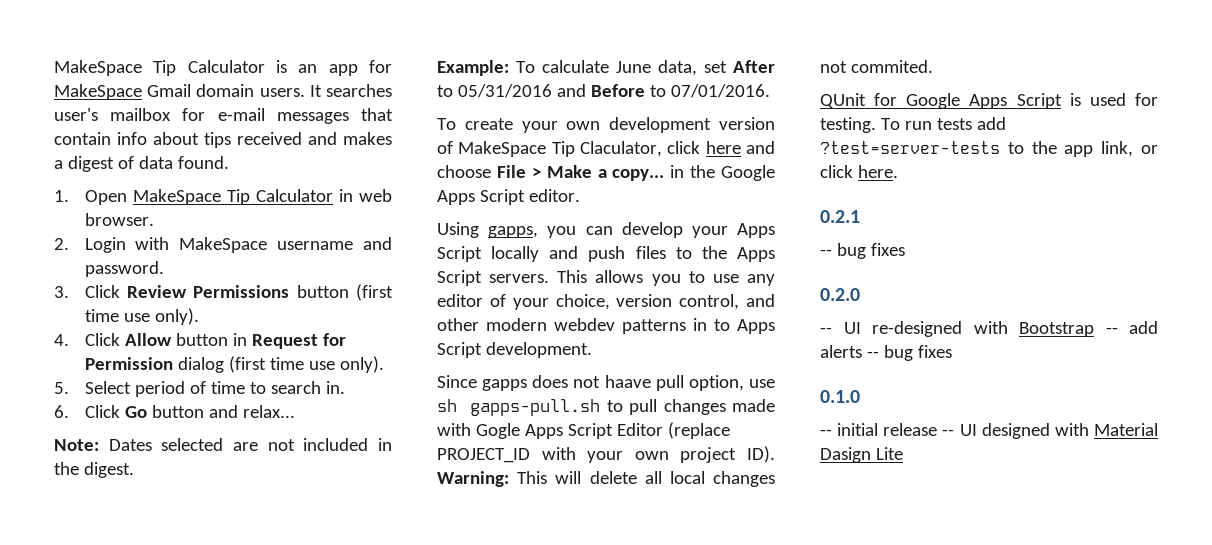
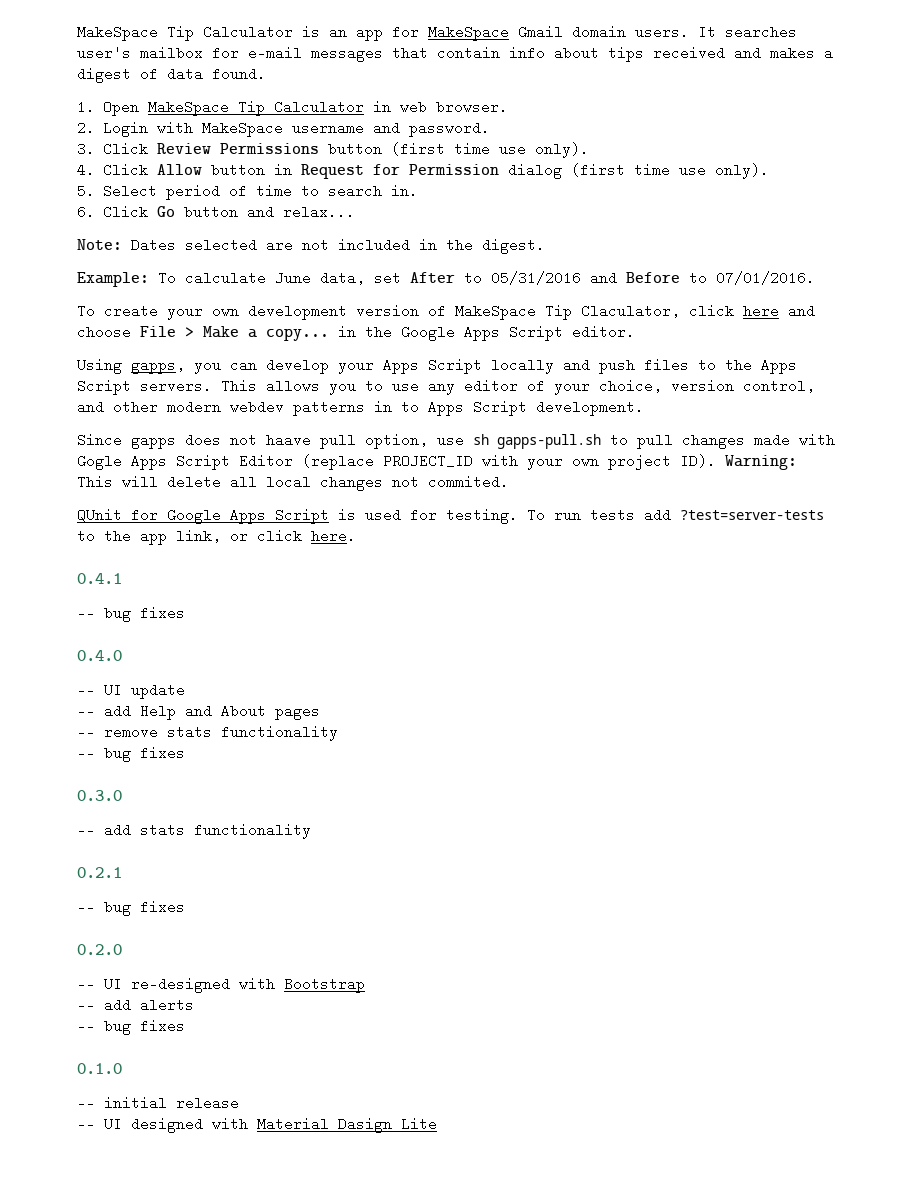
(898, 171) none -> [77,573,122,584] [77,606,185,622] [77,650,122,661] [77,683,185,699] [77,704,320,720] [77,725,338,741] [77,746,185,762] [77,790,122,801] [77,823,311,839] // 0.4.1 // -- bug fixes // 0.4.0 // -- UI update // -- add Help and About pages // -- remove stats functionality // -- bug fixes // 0.3.0 // -- add stats functionality
(1094, 329) none -> (365, 985) //
(862, 351) none -> (194, 1005) //
(938, 429) none -> (239, 1103) //

